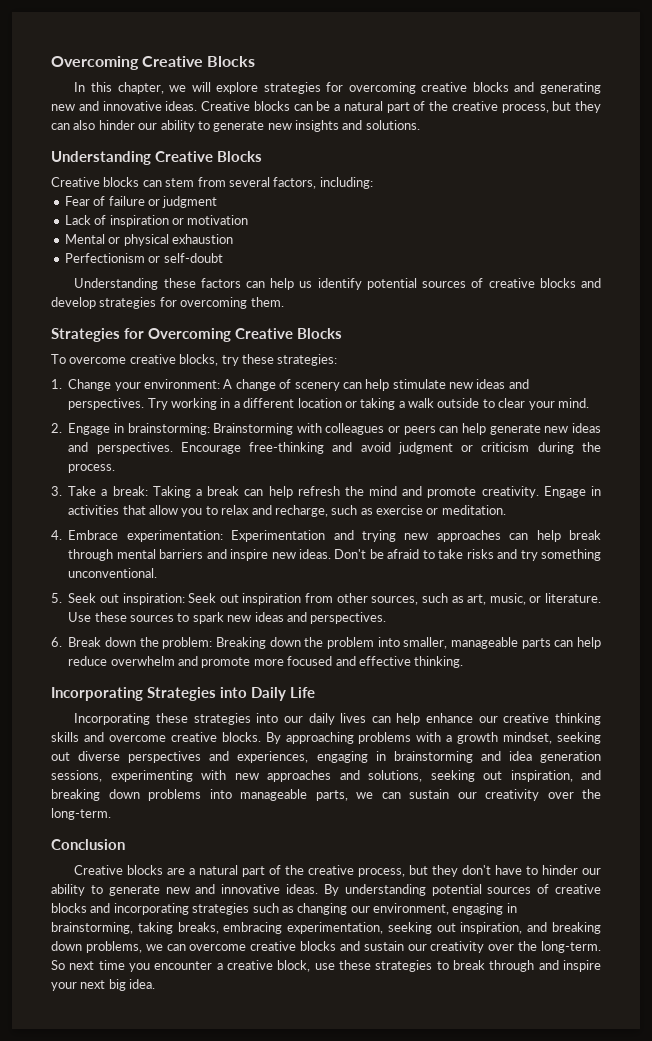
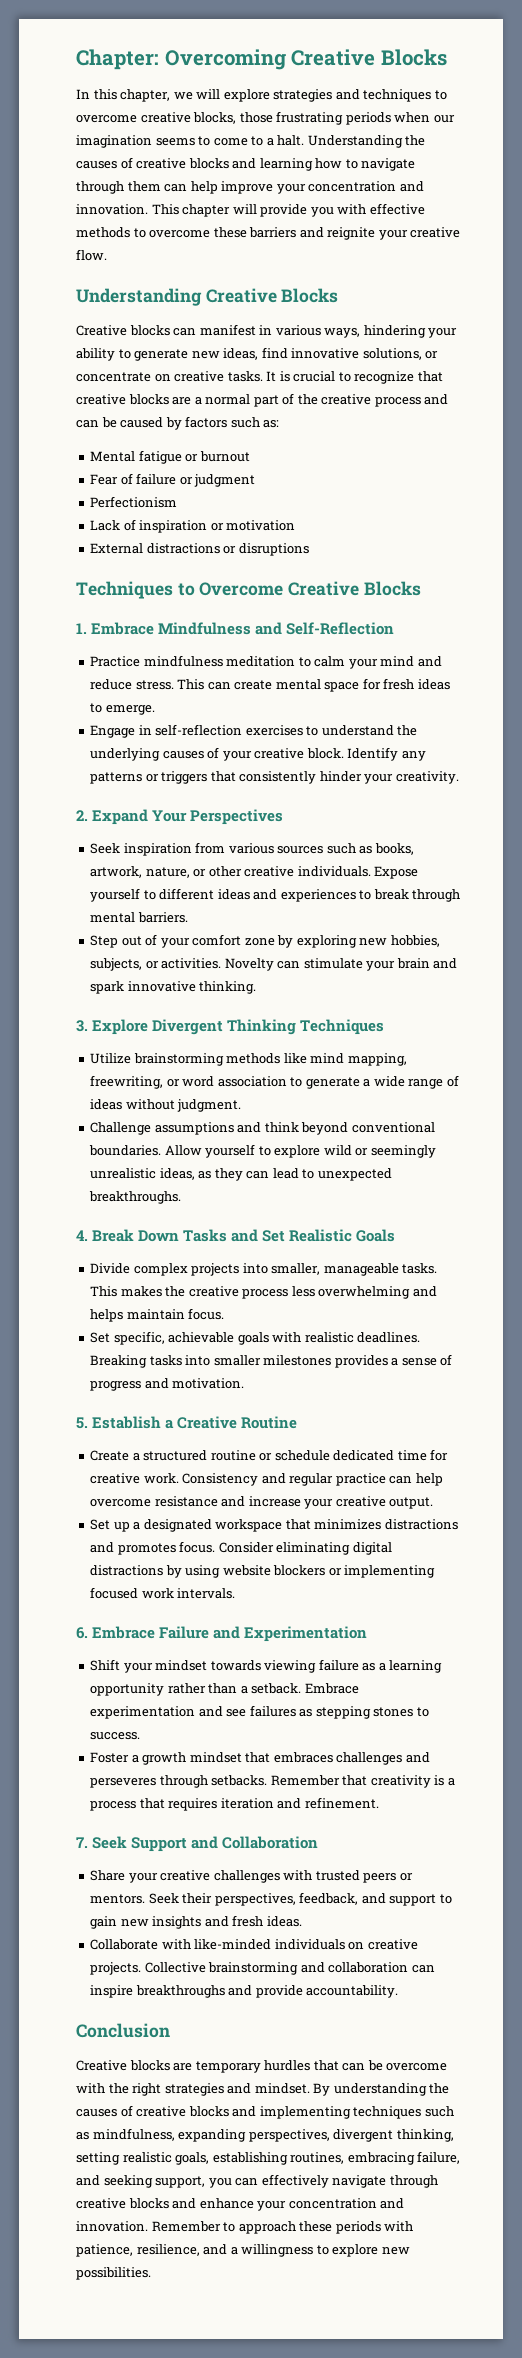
(51, 63) none -> [76,49,159,70] Chapter:
[326,82,601,94] [51,101,601,113] [51,120,420,132] for overcoming creative blocks and generating new and innovative ideas. Creative blocks can be a natural part of the creative process, but they can also hinder our ability to generate new insights and solutions. -> [335,89,447,102] [76,111,455,125] [76,135,426,148] [76,157,416,171] [76,181,424,194] [76,203,425,217] [76,227,461,240] [76,249,107,261] and techniques to overcome creative blocks, those frustrating periods when our imagination seems to come to a halt. Understanding the causes of creative blocks and learning how to navigate through them can help improve your concentration and innovation. This chapter will provide you with effective methods to overcome these barriers and reignite your creative flow.
[165,177,373,189] stem from several factors, including: -> [199,324,458,338] [76,347,439,361] [76,371,443,384] [76,393,449,407] [76,416,280,430] [90,450,250,464] manifest in various ways, hindering your ability to generate new ideas, find innovative solutions, or concentrate on creative tasks. It is crucial to recognize that creative blocks are a normal part of the creative process and can be caused by factors such as: // Mental fatigue or burnout
(218, 202) none -> [90,496,178,508] // Perfectionism
[64,234,233,246] [64,253,223,263] [74,278,601,290] [51,297,284,309] [51,328,342,342] [51,354,338,366] [51,379,529,391] [68,398,589,410] [51,423,601,435] [68,442,601,454] [68,464,116,473] [51,486,601,498] [68,505,506,517] [51,530,602,542] [68,549,601,561] [68,568,158,578] [51,593,601,605] [68,612,387,624] [51,637,601,649] [68,656,464,668] [51,687,315,701] [74,713,601,725] [51,732,602,744] [51,751,602,763] [51,770,601,782] [51,789,601,801] [51,808,111,820] [51,839,125,850] [74,865,602,877] [51,884,601,896] [51,903,517,915] [51,922,601,934] [51,941,602,953] [51,960,601,972] [51,979,156,991] Mental or physical exhaustion // Perfectionism or self-doubt // Understanding these factors can help us identify potential sources of creative blocks and develop strategies for overcoming them. // Strategies for Overcoming Creative Blocks // To overcome creative blocks, try these strategies: // 1. Change your environment: A change of scenery can help stimulate new ideas and perspectives. Try working in a different location or taking a walk outside to clear your mind. // 2. Engage in brainstorming: Brainstorming with colleagues or peers can help generate new ideas and perspectives. Encourage free-thinking and avoid judgment or criticism during the process. // 3. Take a break: Taking a break can help refresh the mind and promote creativity. Engage in activities that allow you to relax and recharge, such as exercise or meditation. // 4. Embrace experimentation: Experimentation and trying new approaches can help break through mental barriers and inspire new ideas. Don't be afraid to take risks and try something unconventional. // 5. Seek out inspiration: Seek out inspiration from other sources, such as art, music, or literature. Use these sources to spark new ideas and perspectives. // 6. Break down the problem: Breaking down the problem into smaller, manageable parts can help reduce overwhelm and promote more focused and effective thinking. // Incorporating Strategies into Daily Life // Incorporating these strategies into our daily lives can help enhance our creative thinking skills and overcome creative blocks. By approaching problems with a growth mindset, seeking out diverse perspectives and experiences, engaging in brainstorming and idea generation sessions, experimenting with new approaches and solutions, seeking out inspiration, and breaking down problems into manageable parts, we can sustain our creativity over the long-term. // Conclusion // Creative blocks are a natural part of the creative process, but they don't have to hinder our ability to generate new and innovative ideas. By understanding potential sources of creative blocks and incorporating strategies such as changing our environment, engaging in brainstorming, taking breaks, embracing experimentation, seeking out inspiration, and breaking down problems, we can overcome creative blocks and sustain our creativity over the long-term. So next time you encounter a creative block, use these strategies to break through and inspire your next big idea. -> [90,543,309,556] [76,581,421,599] [76,622,395,635] [90,655,442,669] [90,678,450,692] [90,703,155,715] [90,724,418,738] [90,747,426,761] [90,771,459,784] [76,809,284,825] [90,842,414,856] [90,866,419,879] [90,888,461,902] [90,912,188,923] [90,934,440,948] [90,958,458,971] [90,981,257,994] [76,1019,385,1035] [90,1053,407,1066] [90,1075,459,1089] [90,1099,242,1112] [90,1122,435,1135] [89,1144,436,1158] [90,1168,392,1181] [89,1191,182,1204] [76,1229,396,1242] [90,1263,438,1276] [90,1286,437,1299] [90,1308,225,1322] [90,1331,421,1345] [90,1354,453,1368] [90,1378,245,1391] [76,1416,298,1429] [90,1449,449,1461] [90,1473,443,1486] [90,1496,434,1509] [90,1519,458,1532] [90,1541,392,1555] [90,1565,436,1578] [90,1587,236,1599] [76,1626,368,1642] [90,1659,443,1673] [90,1683,359,1696] [90,1705,429,1719] [90,1732,141,1740] [90,1752,430,1765] [90,1775,455,1788] [90,1797,379,1811] [76,1836,319,1852] [90,1870,413,1883] [90,1892,452,1906] [90,1915,302,1929] [90,1939,418,1950] [90,1962,435,1975] [90,1985,399,1998] [76,2023,170,2038] [76,2060,448,2073] [76,2083,450,2096] [76,2105,454,2119] [76,2128,454,2142] [76,2151,461,2165] [76,2174,438,2188] [76,2198,405,2211] [76,2221,414,2234] [76,2244,410,2257] [76,2267,151,2280] External distractions or disruptions // Techniques to Overcome Creative Blocks // 1. Embrace Mindfulness and Self-Reflection // Practice mindfulness meditation to calm your mind and reduce stress. This can create mental space for fresh ideas to emerge. // Engage in self-reflection exercises to understand the underlying causes of your creative block. Identify any patterns or triggers that consistently hinder your creativity. // 2. Expand Your Perspectives // Seek inspiration from various sources such as books, artwork, nature, or other creative individuals. Expose yourself to different ideas and experiences to break through mental barriers. // Step out of your comfort zone by exploring new hobbies, subjects, or activities. Novelty can stimulate your brain and spark innovative thinking. // 3. Explore Divergent Thinking Techniques // Utilize brainstorming methods like mind mapping, freewriting, or word association to generate a wide range of ideas without judgment. // Challenge assumptions and think beyond conventional boundaries. Allow yourself to explore wild or seemingly unrealistic ideas, as they can lead to unexpected breakthroughs. // 4. Break Down Tasks and Set Realistic Goals // Divide complex projects into smaller, manageable tasks. This makes the creative process less overwhelming and helps maintain focus. // Set specific, achievable goals with realistic deadlines. Breaking tasks into smaller milestones provides a sense of progress and motivation. // 5. Establish a Creative Routine // Create a structured routine or schedule dedicated time for creative work. Consistency and regular practice can help overcome resistance and increase your creative output. // Set up a designated workspace that minimizes distractions and promotes focus. Consider eliminating digital distractions by using website blockers or implementing focused work intervals. // 6. Embrace Failure and Experimentation // Shift your mindset towards viewing failure as a learning opportunity rather than a setback. Embrace experimentation and see failures as stepping stones to success. // Foster a growth mindset that embraces challenges and perseveres through setbacks. Remember that creativity is a process that requires iteration and refinement. // 7. Seek Support and Collaboration // Share your creative challenges with trusted peers or mentors. Seek their perspectives, feedback, and support to gain new insights and fresh ideas. // Collaborate with like-minded individuals on creative projects. Collective brainstorming and collaboration can inspire breakthroughs and provide accountability. // Conclusion // Creative blocks are temporary hurdles that can be overcome with the right strategies and mindset. By understanding the causes of creative blocks and implementing techniques such as mindfulness, expanding perspectives, divergent thinking, setting realistic goals, establishing routines, embracing failure, and seeking support, you can effectively navigate through creative blocks and enhance your concentration and innovation. Remember to approach these periods with patience, resilience, and a willingness to explore new possibilities.

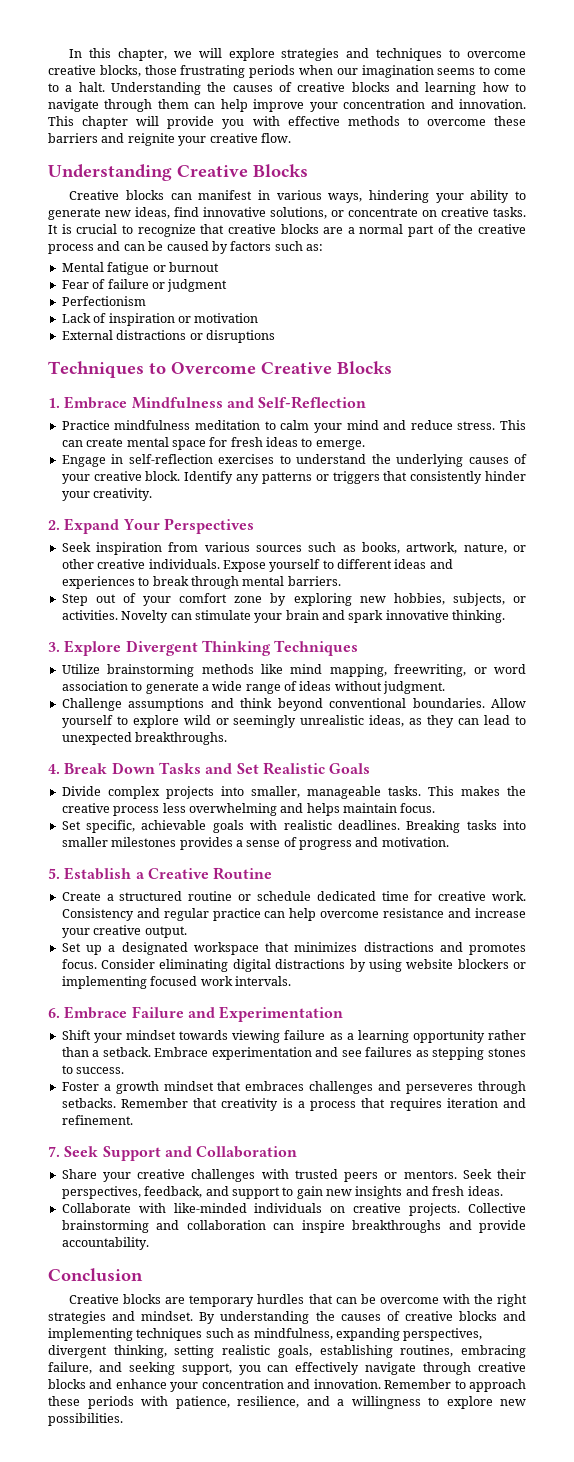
[76,49,447,70] Chapter: Overcoming Creative Blocks // -> (69, 53) none

